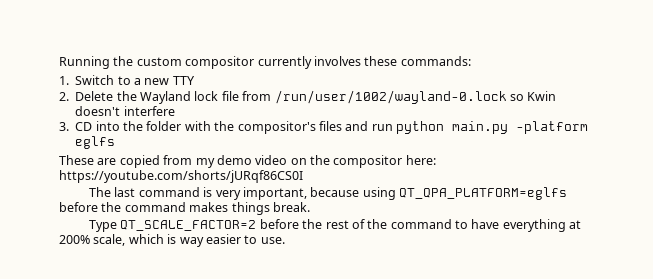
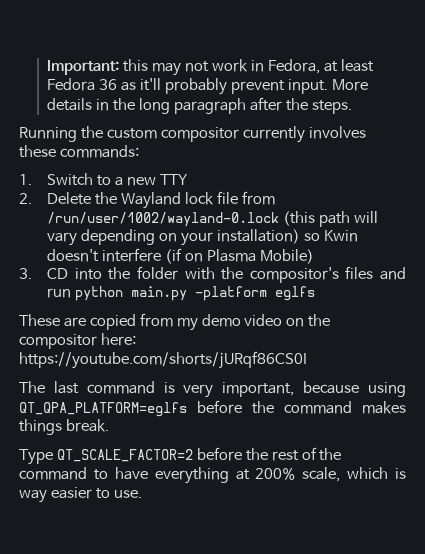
(59, 62) none -> [47,59,374,76] [47,78,368,95] [47,97,352,114] Important: this may not work in Fedora, at least Fedora 36 as it'll probably prevent input. More details in the long paragraph after the steps. //
(507, 97) none -> [283,211,379,227] [47,229,300,246] (this path will vary depending on your installation)
(175, 111) none -> [165,248,314,264] (if on Plasma Mobile)

